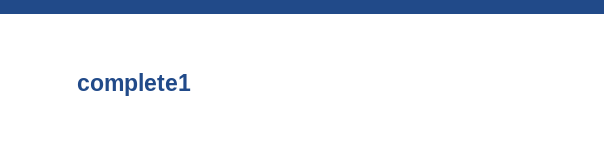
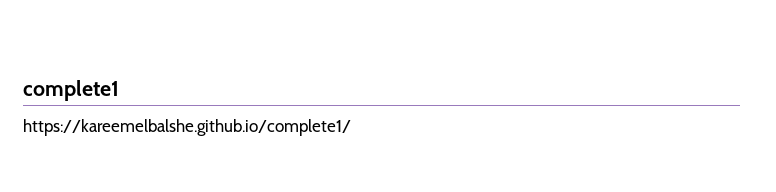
(191, 84) none -> [23,119,351,136] // https://kareemelbalshe.github.io/complete1/

